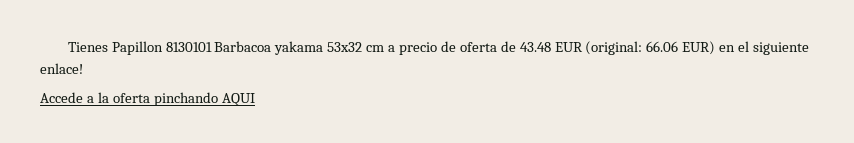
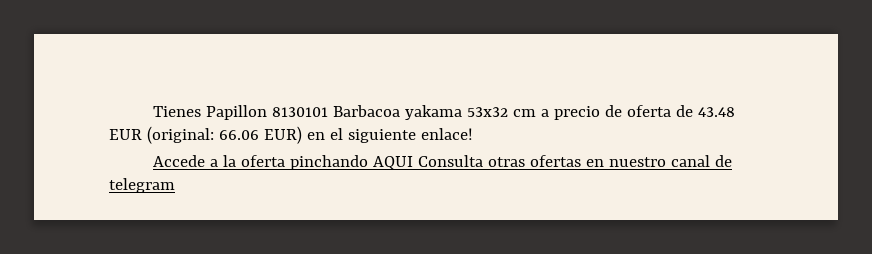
(255, 99) none -> [418,155,733,167] [109,178,175,193] Consulta otras ofertas en nuestro canal de telegram

